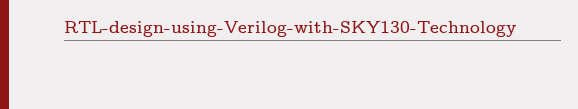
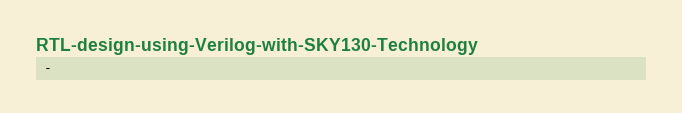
(516, 29) none -> [44,68,53,72] // -

